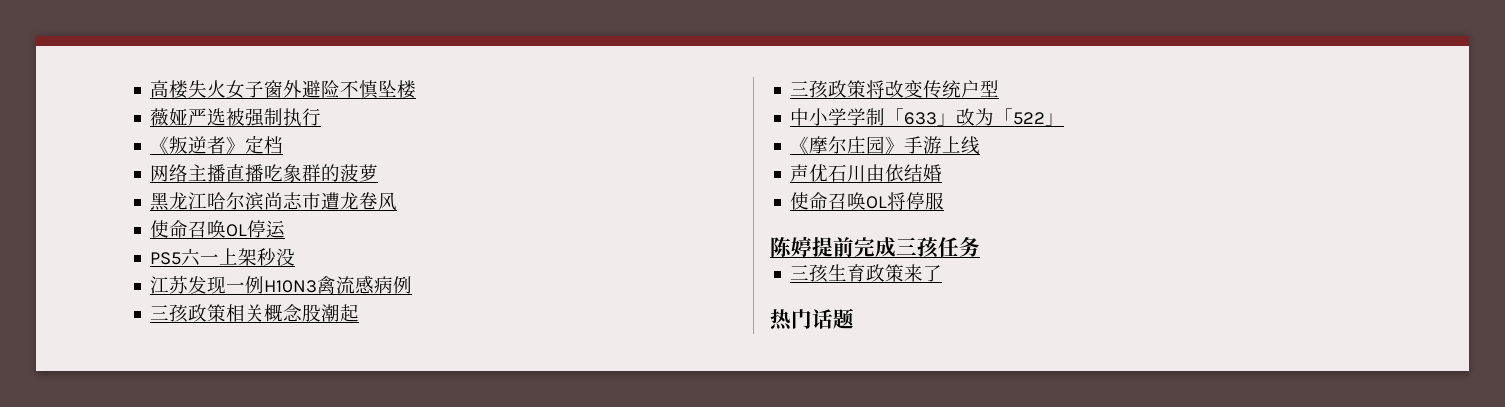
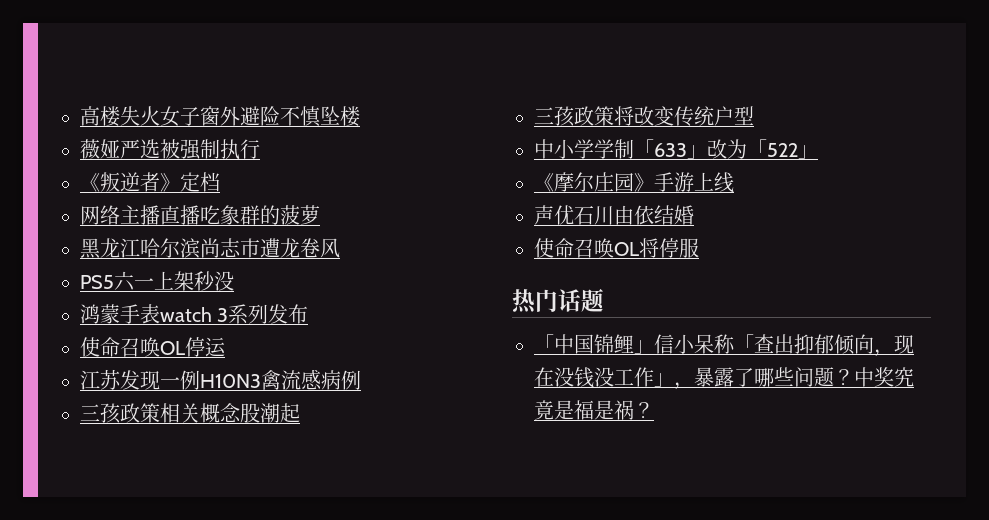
(398, 201) none -> [80,271,234,291] [80,304,309,324] // PS5六一上架秒没 // 鸿蒙手表watch 3系列发布
[150,248,296,266] // PS5六一上架秒没 -> (226, 347) none
[770,236,980,258] [790,264,943,283] [770,308,854,331] 陈婷提前完成三孩任务 // 三孩生育政策来了 // 热门话题 -> [512,288,604,314] [534,334,914,357] [534,367,914,390] [534,400,654,420] 热门话题 // 「中国锦鲤」信小呆称「查出抑郁倾向，现在没钱没工作」，暴露了哪些问题？中奖究竟是福是祸？

